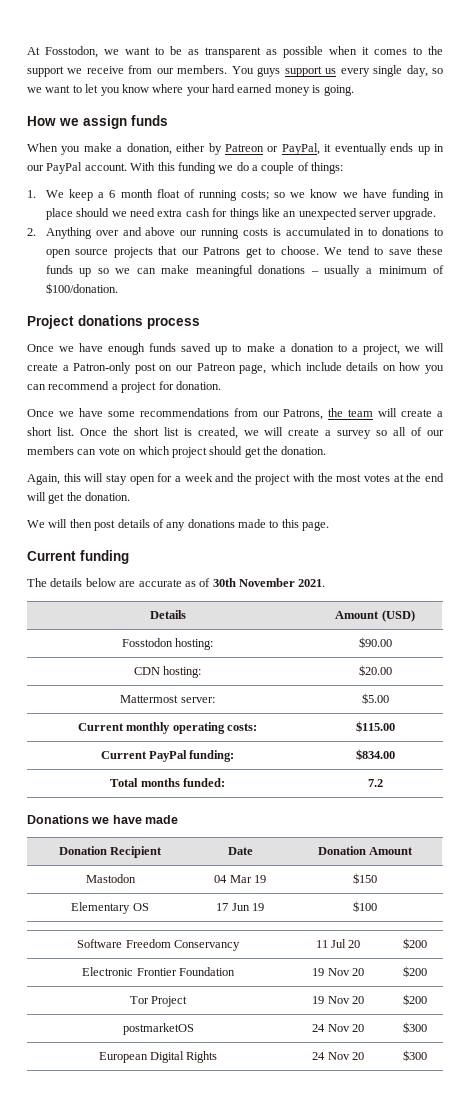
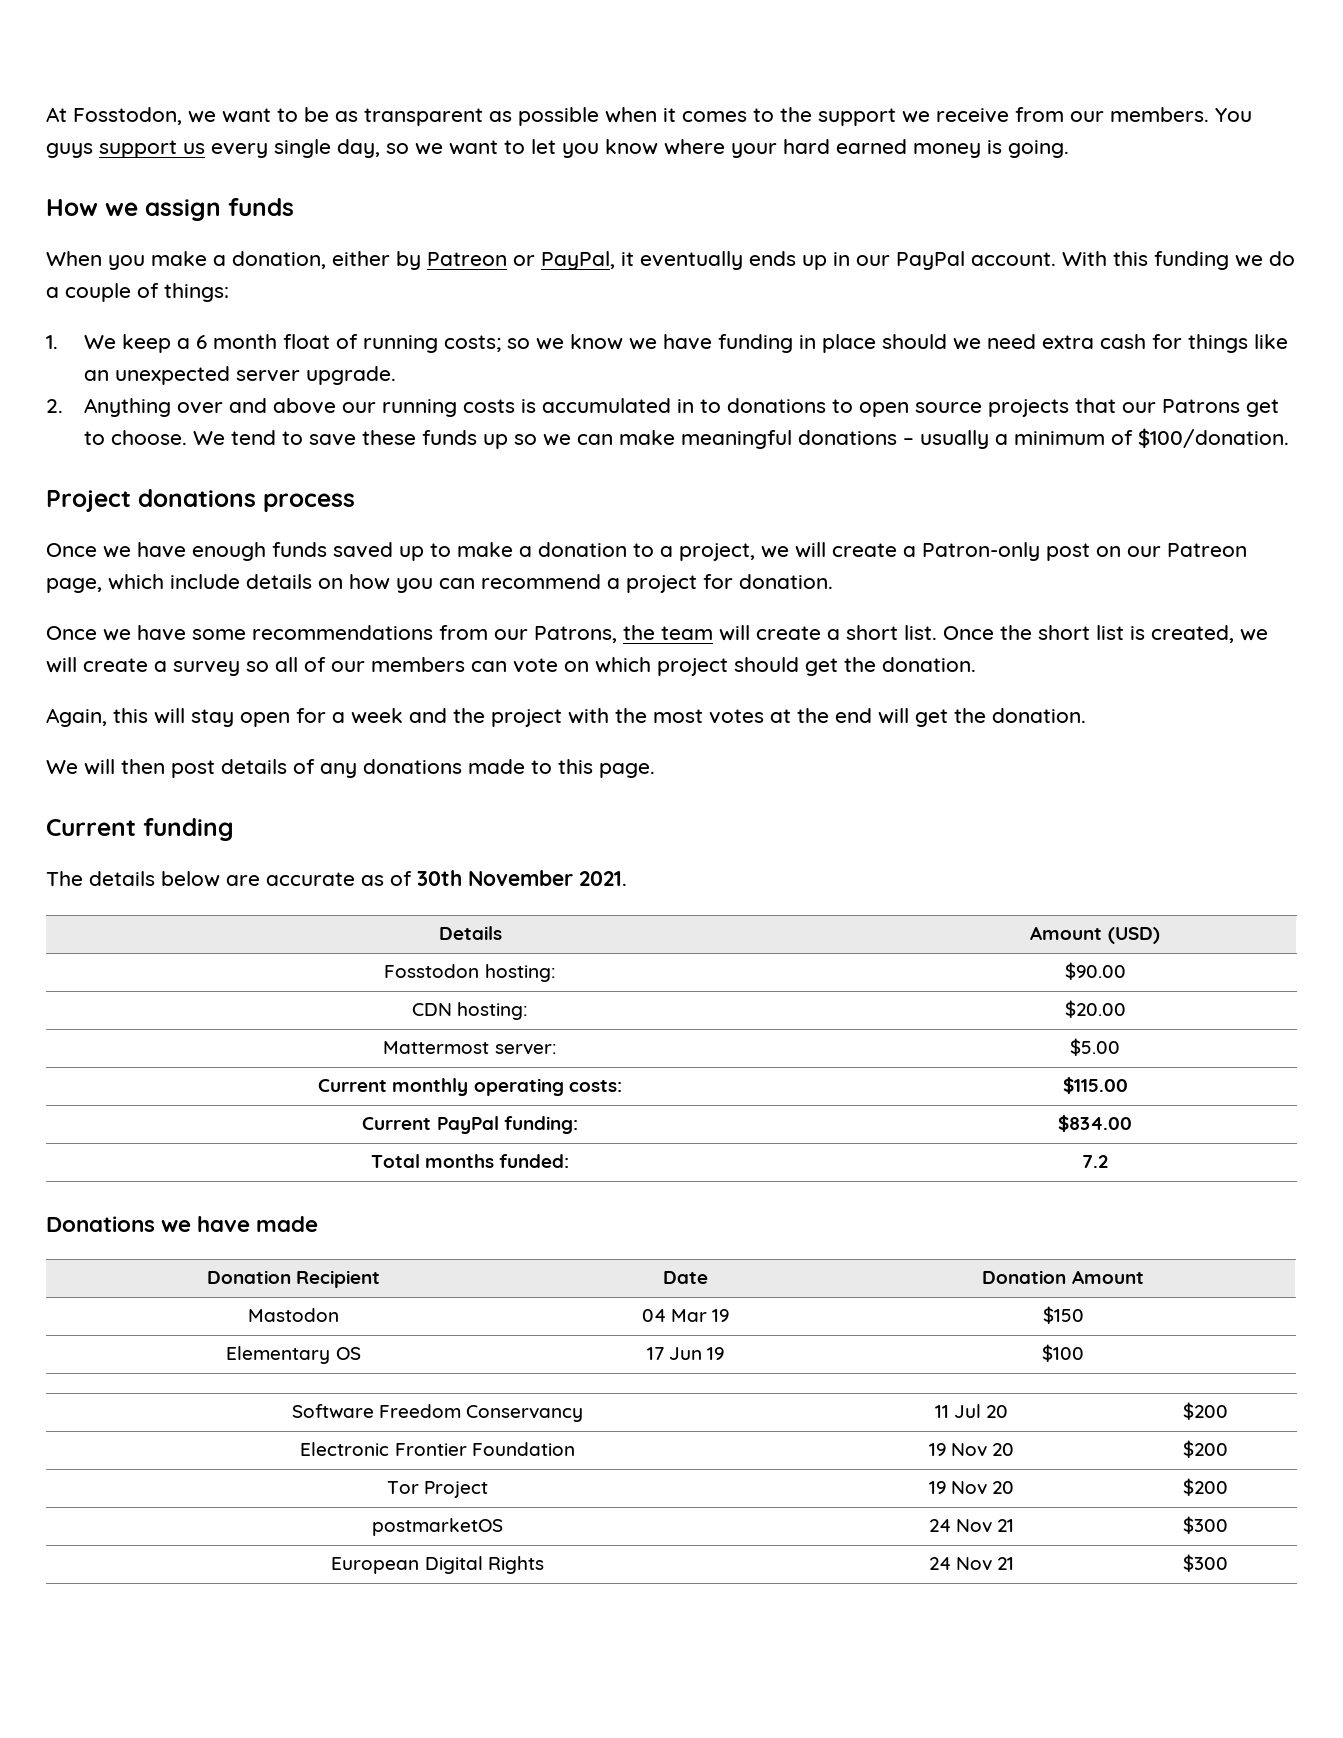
[351,1024,364,1032] 20 -> [997,1519,1015,1532] 21
[351,1052,364,1060] 20 -> [997,1557,1015,1570] 21

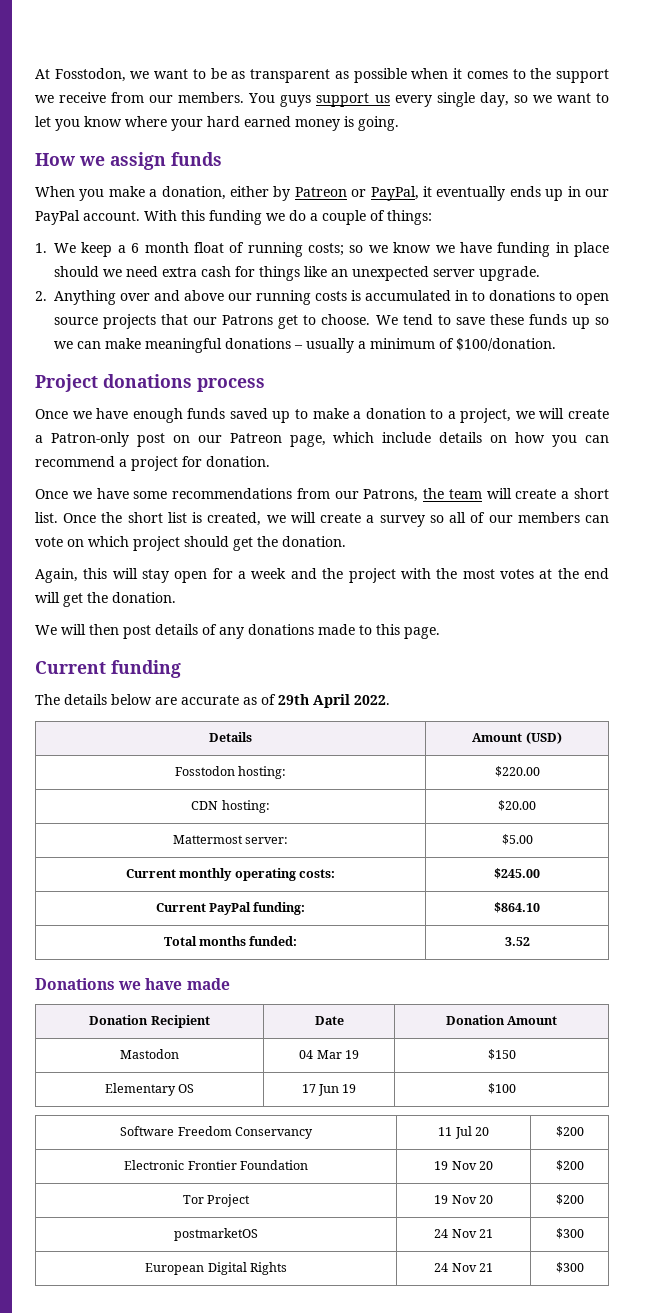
[417,870,627,886] 30th November 2021. -> [278,694,390,708] 29th April 2022.
[1064,962,1126,980] $90.00 -> [494,766,540,777] $220.00
[1062,1077,1128,1094] $115.00 -> [493,868,540,879] $245.00
[1058,1115,1132,1132] $834.00 -> [493,902,540,913] $864.10
[1082,1155,1108,1168] 7.2 -> [504,937,530,946] 3.52

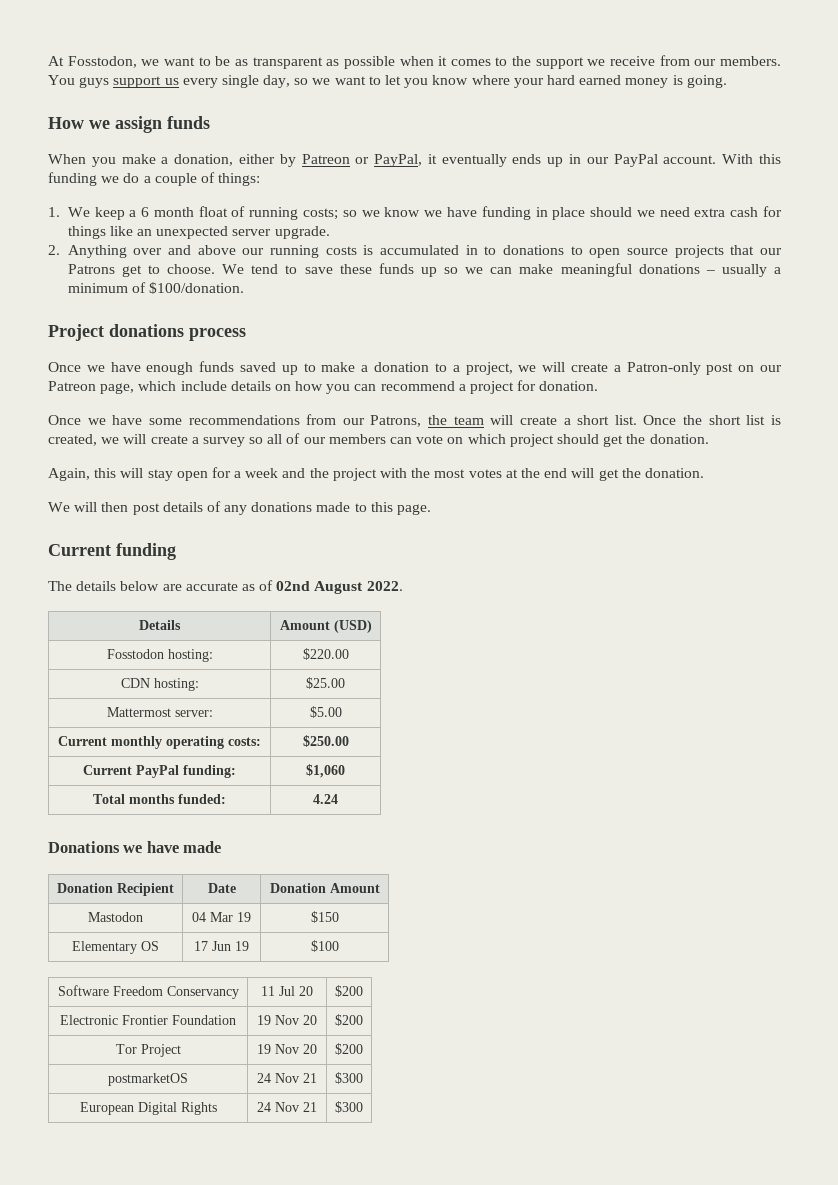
[278,694,350,708] 29th April -> [276,581,364,594] 02nd August
[497,800,536,811] $20.00 -> [306,677,345,689] $25.00
[493,868,540,879] $245.00 -> [302,735,349,747] $250.00
[493,902,540,913] $864.10 -> [306,764,345,778] $1,060
[504,937,530,946] 3.52 -> [313,794,338,804] 4.24

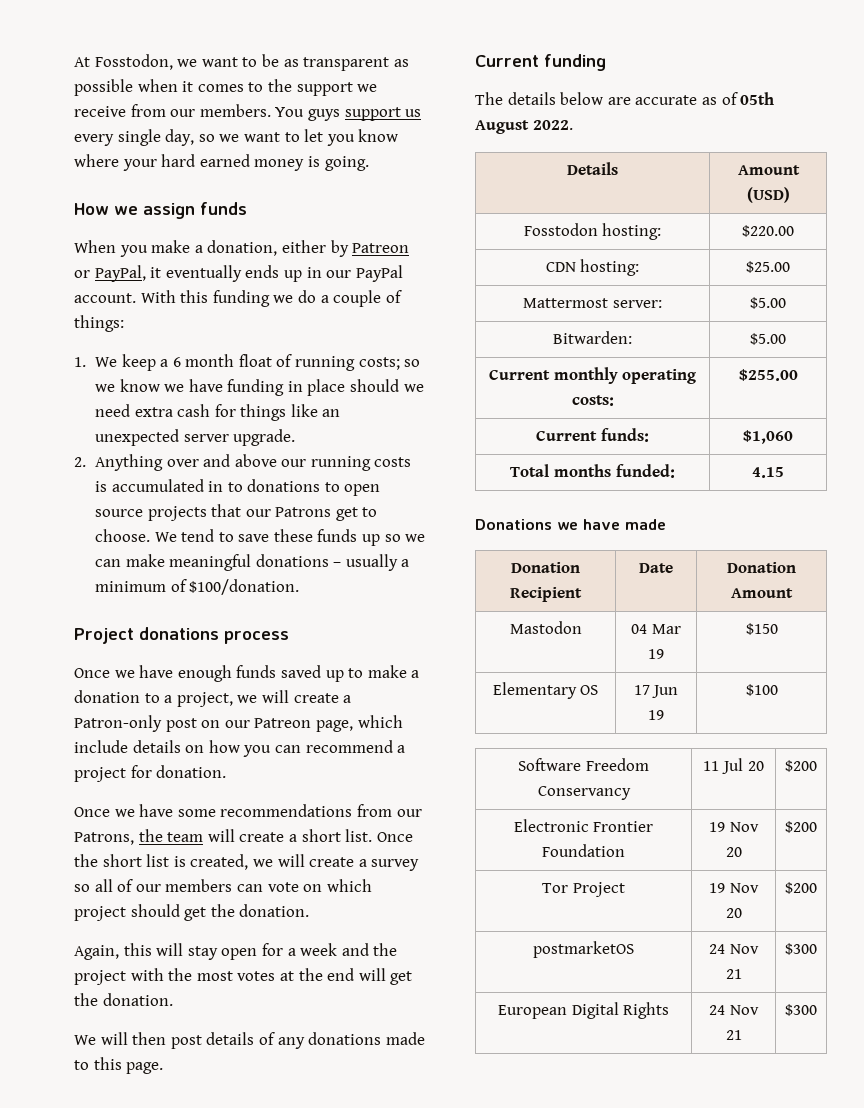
[276,581,311,591] 02nd -> [740,92,775,105] 05th
(342, 712) none -> [553,331,632,344] [750,333,786,345] // Bitwarden: | $5.00
[302,735,349,747] [83,765,236,778] $250.00 // Current PayPal funding: -> [738,369,798,381] [536,428,649,442] $255.00 // Current funds:
[313,794,338,804] 4.24 -> [752,467,784,478] 4.15

